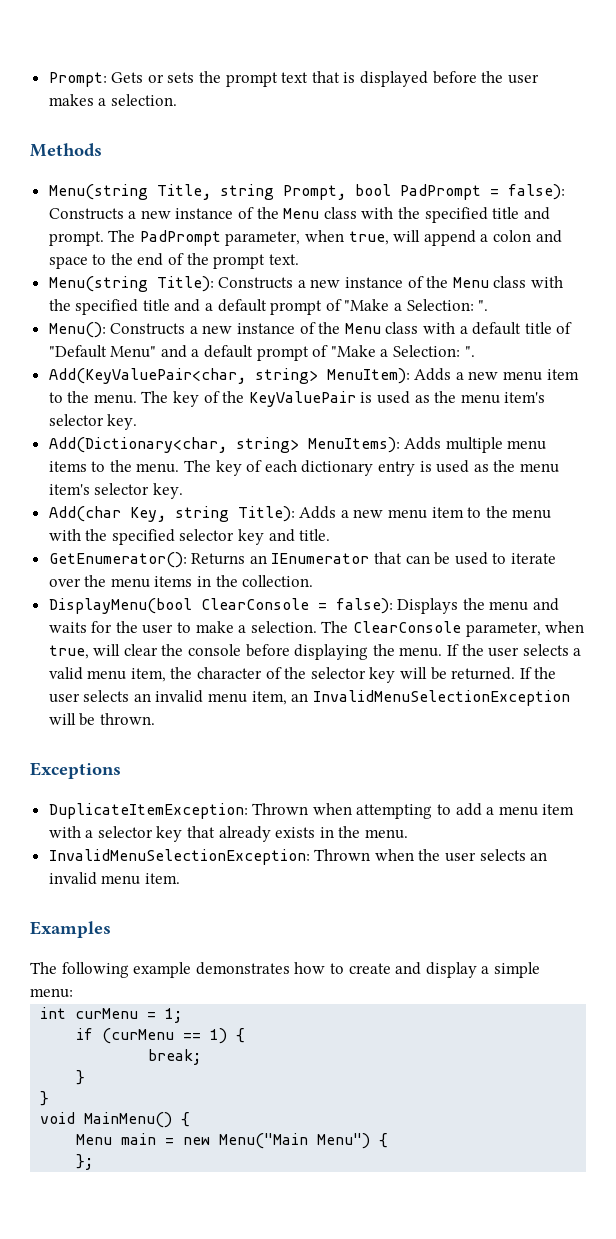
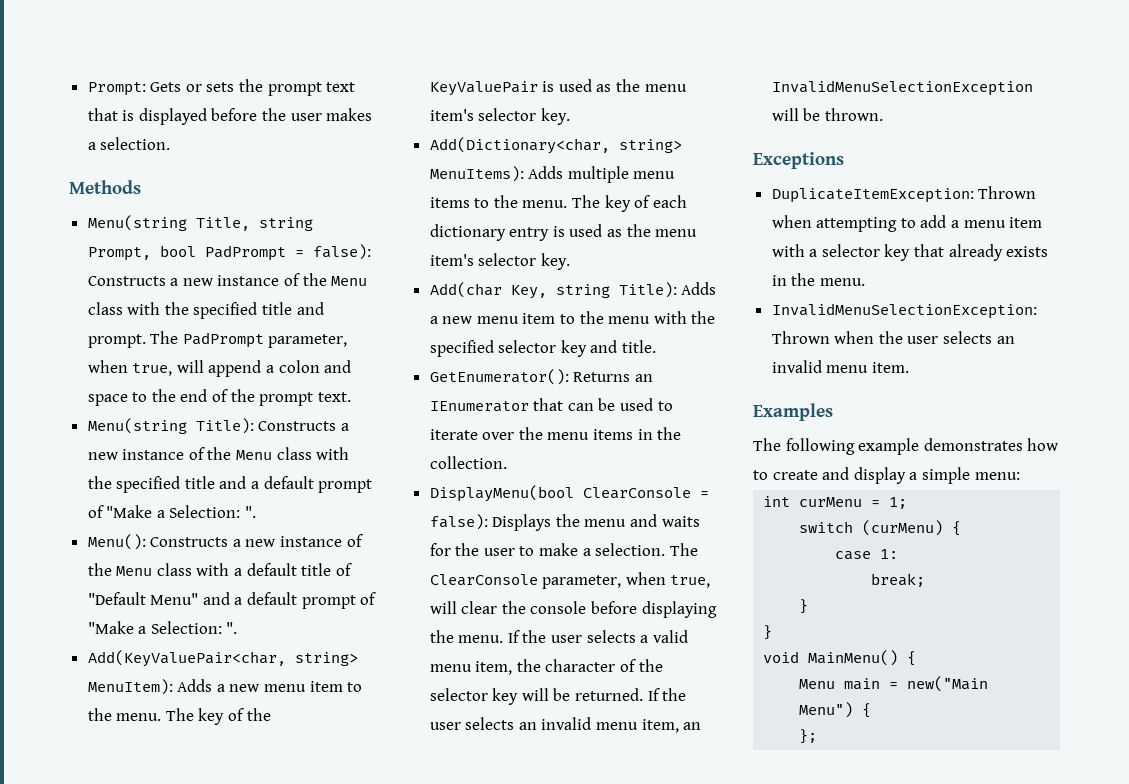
[76,1028,246,1044] if (curMenu == 1) { -> [799,520,962,536] [835,549,899,560] switch (curMenu) { // case 1:
[183,1133,309,1149] new Menu("Main -> [907,676,989,692] new("Main

